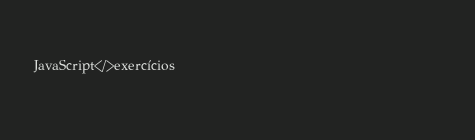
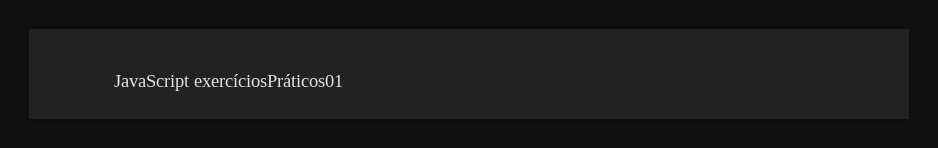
[33,59,175,74] JavaScript</>exercícios -> [114,74,343,91] JavaScript exercíciosPráticos01

